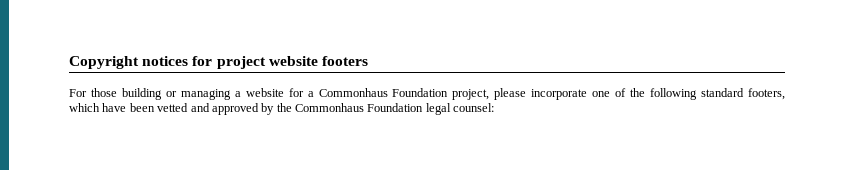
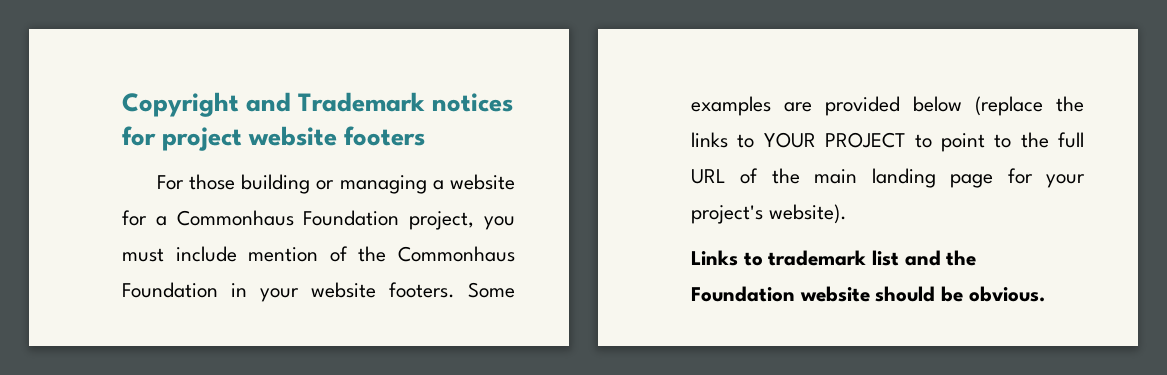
(139, 62) none -> [246,92,426,112] and Trademark
[494,88,785,100] [69,103,495,115] please incorporate one of the following standard footers, which have been vetted and approved by the Commonhaus Foundation legal counsel: -> [484,216,515,230] [122,246,515,262] [122,282,515,302] [691,96,1084,116] [691,132,1084,152] [691,168,1085,188] [691,204,847,224] [691,250,977,266] [691,286,1045,302] you must include mention of the Commonhaus Foundation in your website footers. Some examples are provided below (replace the links to YOUR PROJECT to point to the full URL of the main landing page for your project's website). // Links to trademark list and the Foundation website should be obvious.

